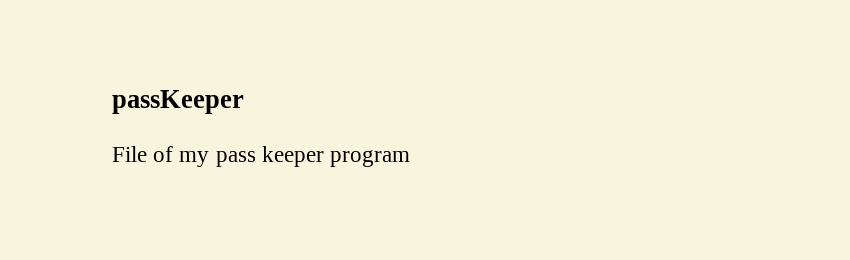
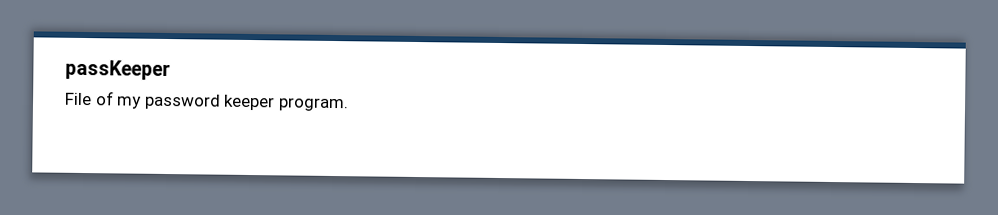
[215,146,411,167] pass keeper program -> [143,93,349,112] password keeper program.

